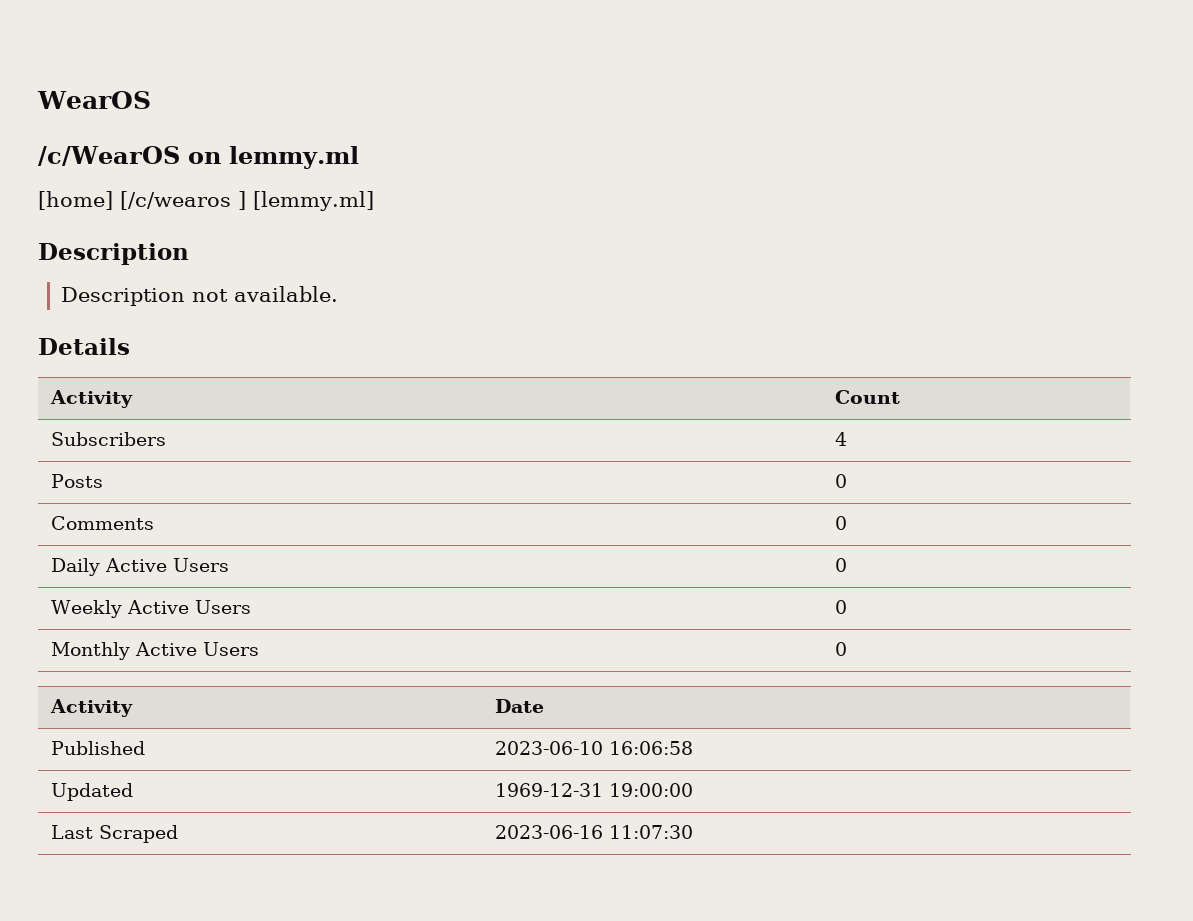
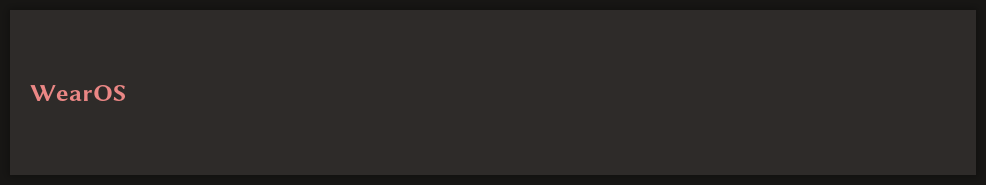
[38,146,359,169] [38,191,374,211] [38,243,189,265] [60,286,338,306] [38,338,130,355] [50,390,134,408] [835,390,901,404] [51,432,167,446] [835,432,848,446] [51,474,104,488] [835,474,848,488] [51,516,155,530] [835,516,848,530] [51,558,230,576] [835,558,848,572] [51,600,252,618] [835,600,848,614] [51,642,260,660] [835,642,848,656] [50,699,134,717] [495,699,545,713] [51,741,146,755] [495,741,694,755] [51,783,134,801] [495,783,694,797] [51,825,179,843] [495,825,694,839] // /c/WearOS on lemmy.ml // [home] [/c/wearos ] [lemmy.ml] // Description // Description not available. // Details // Activity | Count // Subscribers | 4 // Posts | 0 // Comments | 0 // Daily Active Users | 0 // Weekly Active Users | 0 // Monthly Active Users | 0 // Activity | Date // Published | 2023-06-10 16:06:58 // Updated | 1969-12-31 19:00:00 // Last Scraped | 2023-06-16 11:07:30 -> (127, 93) none

